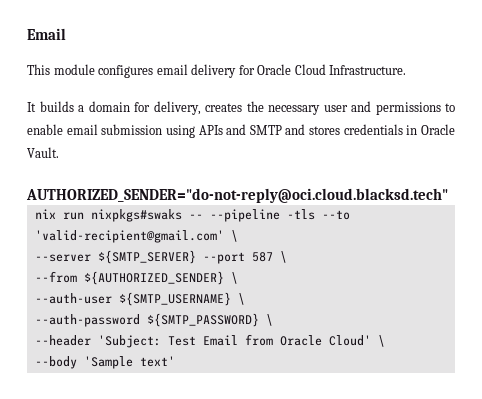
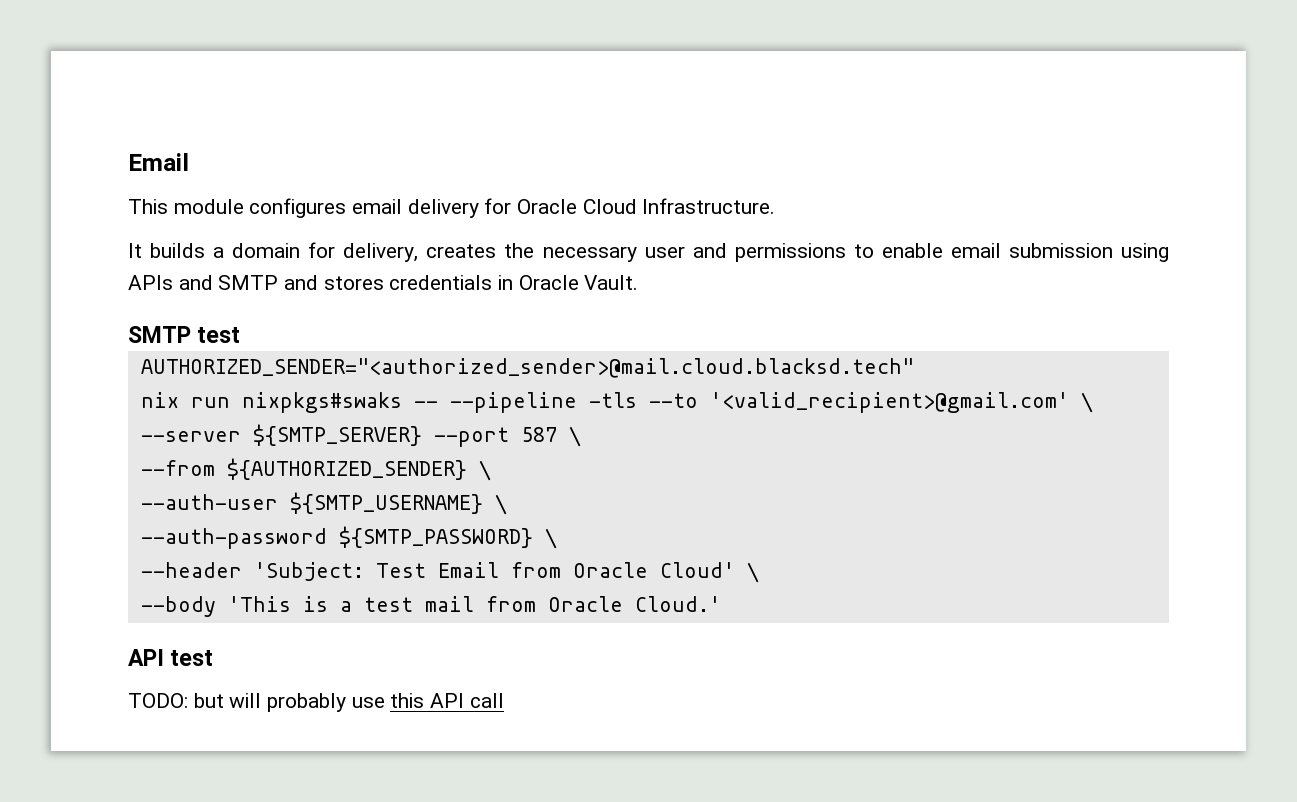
[26,188,448,203] AUTHORIZED_SENDER="do-not-reply@oci.cloud.blacksd.tech" -> [128,326,241,343] [140,358,914,378] SMTP test // AUTHORIZED_SENDER="<authorized_sender>@mail.cloud.blacksd.tech"
[34,230,224,243] 'valid-recipient@gmail.com' -> [709,392,1069,413] '<valid_recipient>@gmail.com'
[83,356,175,369] 'Sample text' -> [227,596,721,612] [128,649,214,666] [128,693,504,712] 'This is a test mail from Oracle Cloud.' // API test // TODO: but will probably use this API call

